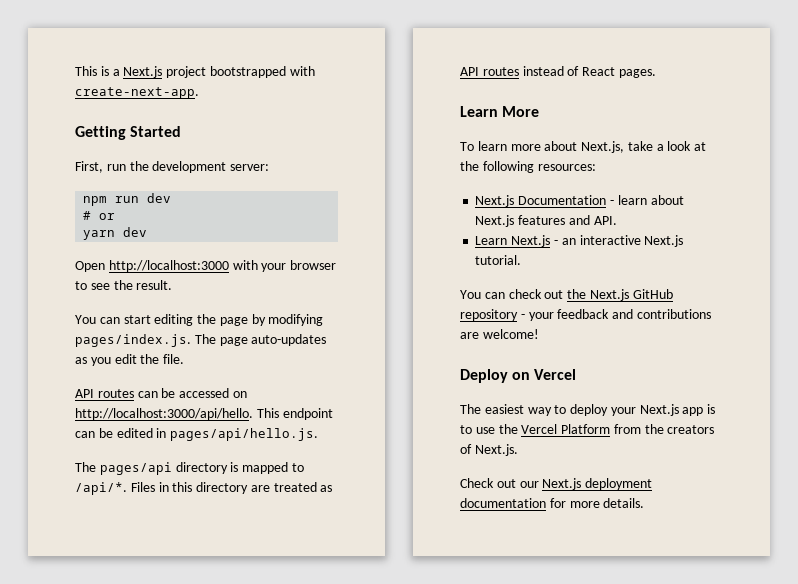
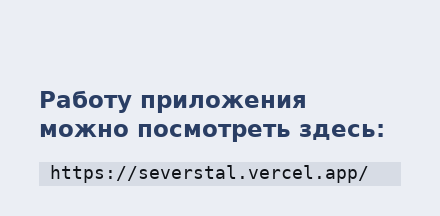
[75,66,315,78] [75,87,199,99] [75,126,182,140] [75,161,270,173] [83,193,172,206] [83,211,116,220] [83,227,148,240] [75,260,337,272] [75,280,173,290] [75,314,324,326] [75,334,327,347] [75,354,185,366] [75,388,247,398] [75,408,333,420] [75,428,319,441] [75,462,304,475] [75,482,333,495] [460,66,656,78] [460,106,540,117] [460,141,707,153] [460,161,596,173] [475,195,684,207] [475,215,617,227] [475,235,684,247] [475,255,522,265] [460,289,673,301] [460,309,711,321] [460,329,539,339] [460,369,577,383] [460,404,716,416] [460,424,715,434] [460,444,518,456] [460,478,653,490] [460,498,645,508] This is a Next.js project bootstrapped with create-next-app. // Getting Started // First, run the development server: // npm run dev // # or // yarn dev // Open http://localhost:3000 with your browser to see the result. // You can start editing the page by modifying pages/index.js. The page auto-updates as you edit the file. // API routes can be accessed on http://localhost:3000/api/hello. This endpoint can be edited in pages/api/hello.js. // The pages/api directory is mapped to /api/*. Files in this directory are treated as API routes instead of React pages. // Learn More // To learn more about Next.js, take a look at the following resources: // Next.js Documentation - learn about Next.js features and API. // Learn Next.js - an interactive Next.js tutorial. // You can check out the Next.js GitHub repository - your feedback and contributions are welcome! // Deploy on Vercel // The easiest way to deploy your Next.js app is to use the Vercel Platform from the creators of Next.js. // Check out our Next.js deployment documentation for more details. -> [39,90,307,113] [39,124,385,142] [49,165,369,183] Работу приложения можно посмотреть здесь: // https://severstal.vercel.app/

